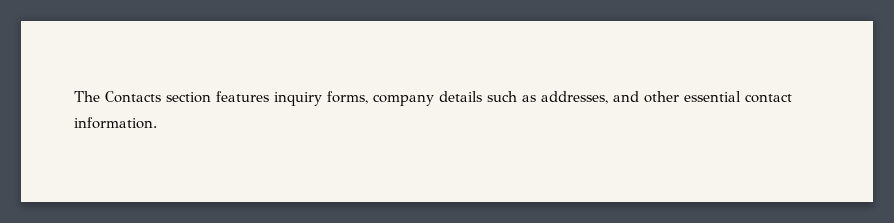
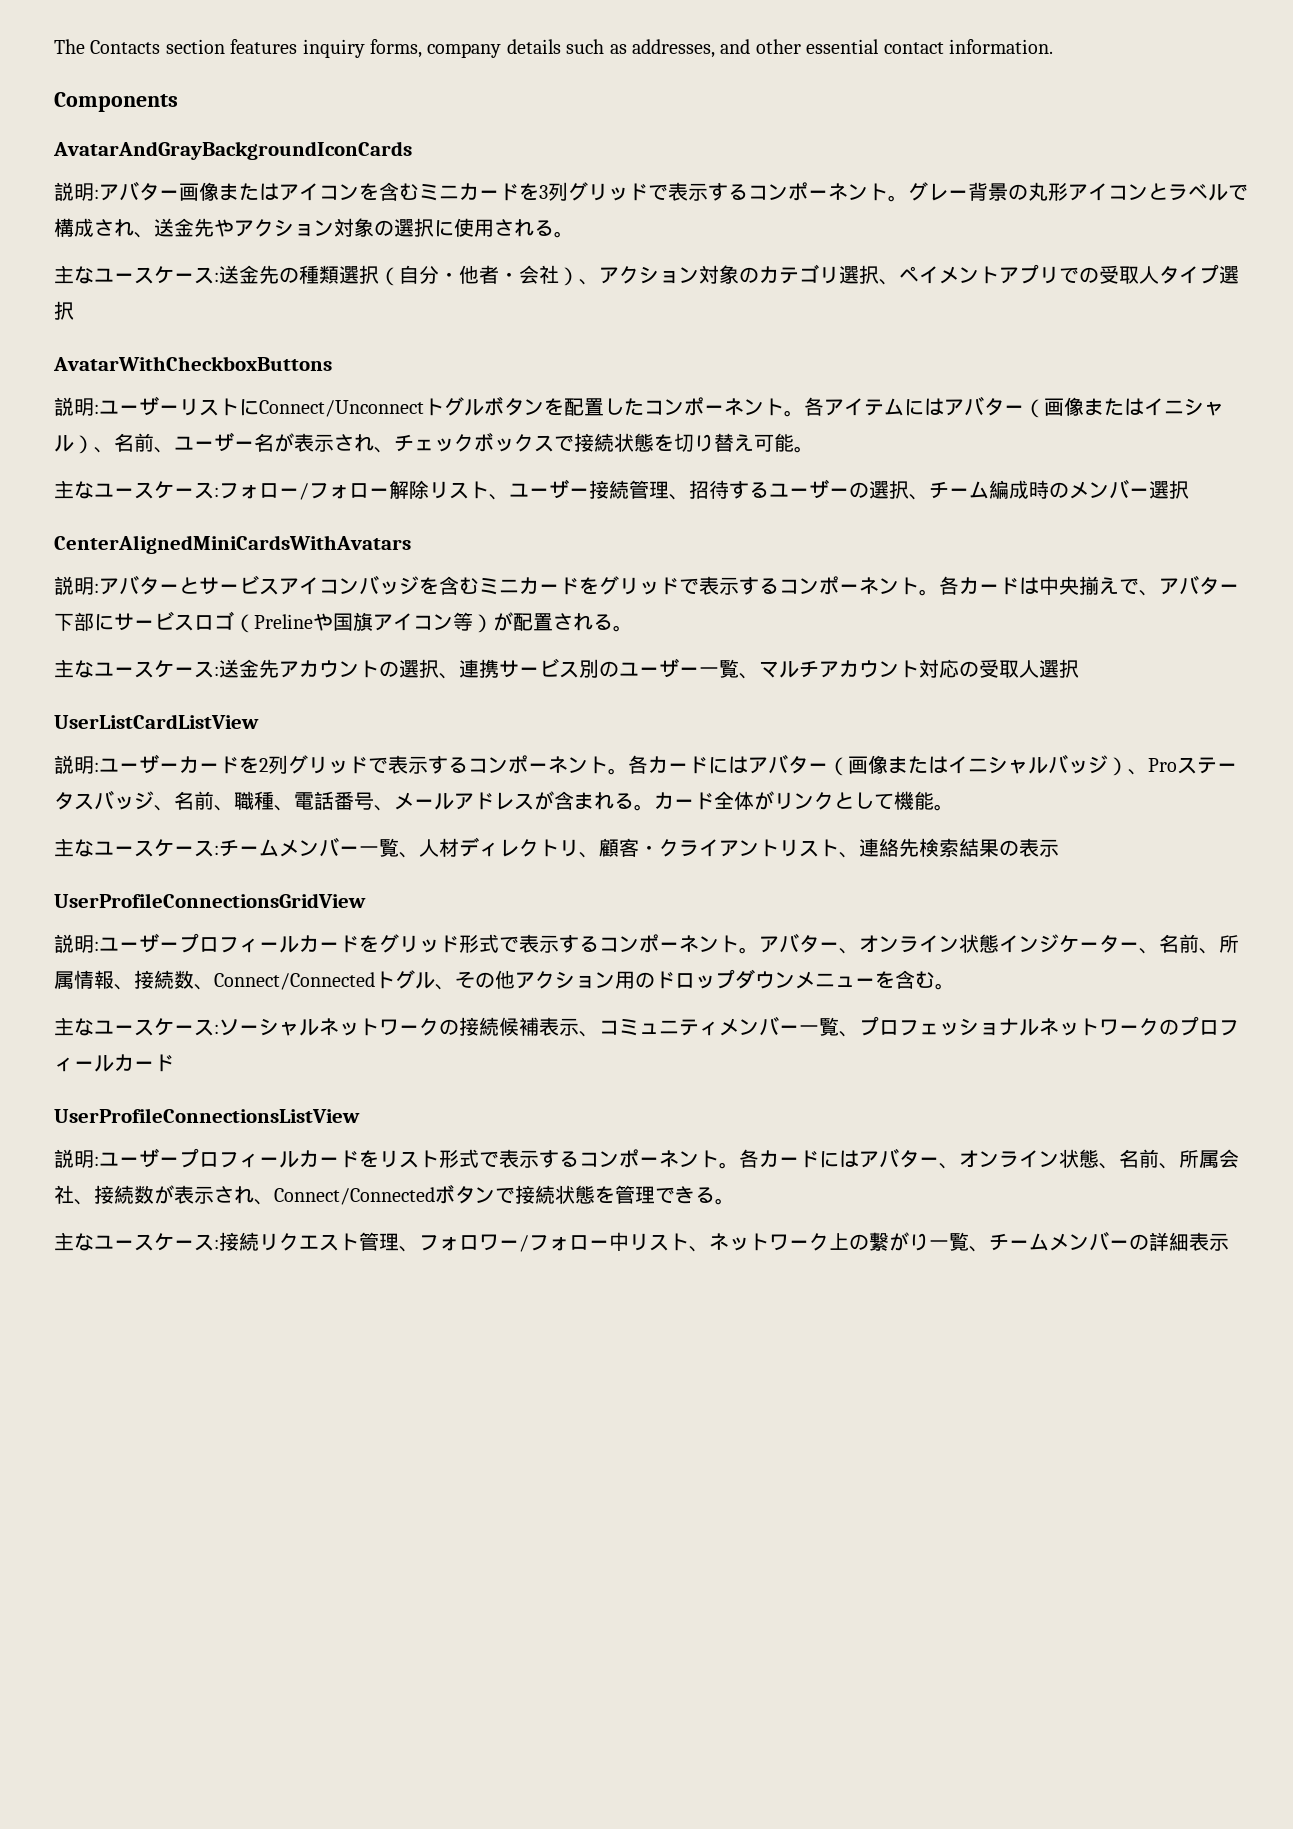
(157, 123) none -> [54,92,178,112] [53,141,412,160] [54,181,1248,202] [54,218,574,238] [54,264,1239,286] [54,301,74,320] [53,356,332,371] [54,396,1224,418] [54,432,814,454] [54,479,1189,500] [54,535,411,554] [54,575,1239,596] [54,611,633,633] [54,658,1079,679] [54,714,259,729] [54,754,1237,776] [54,790,954,811] [54,837,1059,858] [54,893,366,908] [54,933,1239,954] [54,969,955,990] [54,1016,1239,1037] [54,1054,174,1072] [54,1108,360,1123] [54,1148,1239,1169] [54,1184,735,1205] [54,1231,1229,1252] // Components // AvatarAndGrayBackgroundIconCards // 説明:アバター画像またはアイコンを含むミニカードを3列グリッドで表示するコンポーネント。グレー背景の丸形アイコンとラベルで構成され、送金先やアクション対象の選択に使用される。 // 主なユースケース:送金先の種類選択（自分・他者・会社）、アクション対象のカテゴリ選択、ペイメントアプリでの受取人タイプ選択 // AvatarWithCheckboxButtons // 説明:ユーザーリストにConnect/Unconnectトグルボタンを配置したコンポーネント。各アイテムにはアバター（画像またはイニシャル）、名前、ユーザー名が表示され、チェックボックスで接続状態を切り替え可能。 // 主なユースケース:フォロー/フォロー解除リスト、ユーザー接続管理、招待するユーザーの選択、チーム編成時のメンバー選択 // CenterAlignedMiniCardsWithAvatars // 説明:アバターとサービスアイコンバッジを含むミニカードをグリッドで表示するコンポーネント。各カードは中央揃えで、アバター下部にサービスロゴ（Prelineや国旗アイコン等）が配置される。 // 主なユースケース:送金先アカウントの選択、連携サービス別のユーザー一覧、マルチアカウント対応の受取人選択 // UserListCardListView // 説明:ユーザーカードを2列グリッドで表示するコンポーネント。各カードにはアバター（画像またはイニシャルバッジ）、Proステータスバッジ、名前、職種、電話番号、メールアドレスが含まれる。カード全体がリンクとして機能。 // 主なユースケース:チームメンバー一覧、人材ディレクトリ、顧客・クライアントリスト、連絡先検索結果の表示 // UserProfileConnectionsGridView // 説明:ユーザープロフィールカードをグリッド形式で表示するコンポーネント。アバター、オンライン状態インジケーター、名前、所属情報、接続数、Connect/Connectedトグル、その他アクション用のドロップダウンメニューを含む。 // 主なユースケース:ソーシャルネットワークの接続候補表示、コミュニティメンバー一覧、プロフェッショナルネットワークのプロフィールカード // UserProfileConnectionsListView // 説明:ユーザープロフィールカードをリスト形式で表示するコンポーネント。各カードにはアバター、オンライン状態、名前、所属会社、接続数が表示され、Connect/Connectedボタンで接続状態を管理できる。 // 主なユースケース:接続リクエスト管理、フォロワー/フォロー中リスト、ネットワーク上の繋がり一覧、チームメンバーの詳細表示

